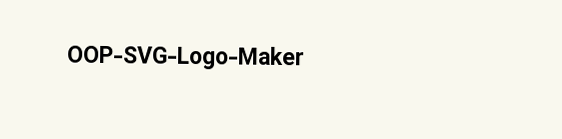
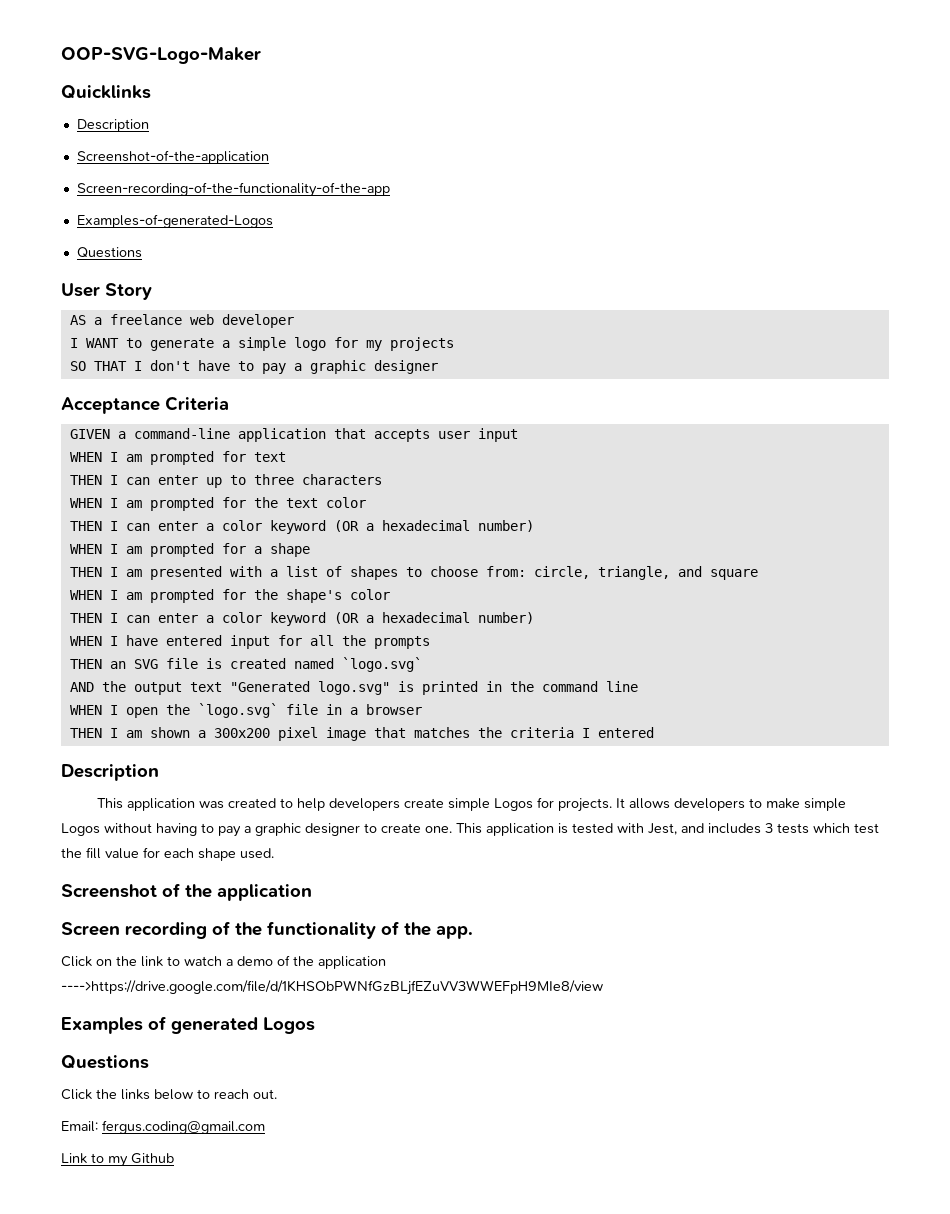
(305, 57) none -> [61,85,151,99] [76,119,149,132] [76,150,269,164] [76,182,390,197] [76,214,273,228] [76,247,142,258] [61,283,152,300] [69,314,294,328] [69,337,454,351] [69,360,438,374] [61,396,229,414] [69,428,518,442] [69,451,286,465] [69,474,382,488] [69,497,366,511] [69,520,534,534] [69,543,310,557] [69,566,758,580] [69,589,390,603] [69,612,534,626] [69,635,430,649] [69,657,422,672] [69,681,638,695] [69,703,422,718] [69,727,654,741] [61,764,159,781] [97,797,847,812] [61,823,879,837] [61,847,274,861] [61,883,312,901] [61,921,473,939] [61,955,386,969] [61,980,603,995] [61,1016,315,1034] [61,1055,149,1069] [61,1089,277,1100] [61,1120,265,1134] [61,1153,174,1167] // Quicklinks // Description // Screenshot-of-the-application // Screen-recording-of-the-functionality-of-the-app // Examples-of-generated-Logos // Questions // User Story // AS a freelance web developer // I WANT to generate a simple logo for my projects // SO THAT I don't have to pay a graphic designer // Acceptance Criteria // GIVEN a command-line application that accepts user input // WHEN I am prompted for text // THEN I can enter up to three characters // WHEN I am prompted for the text color // THEN I can enter a color keyword (OR a hexadecimal number) // WHEN I am prompted for a shape // THEN I am presented with a list of shapes to choose from: circle, triangle, and square // WHEN I am prompted for the shape's color // THEN I can enter a color keyword (OR a hexadecimal number) // WHEN I have entered input for all the prompts // THEN an SVG file is created named `logo.svg` // AND the output text "Generated logo.svg" is printed in the command line // WHEN I open the `logo.svg` file in a browser // THEN I am shown a 300x200 pixel image that matches the criteria I entered // Description // This application was created to help developers create simple Logos for projects. It allows developers to make simple Logos without having to pay a graphic designer to create one. This application is tested with Jest, and includes 3 tests which test the fill value for each shape used. // Screenshot of the application // Screen recording of the functionality of the app. // Click on the link to watch a demo of the application ---->https://drive.google.com/file/d/1KHSObPWNfGzBLjfEZuVV3WWEFpH9MIe8/view // Examples of generated Logos // Questions // Click the links below to reach out. // Email: fergus.coding@gmail.com // Link to my Github

